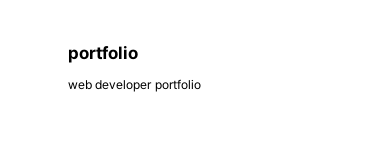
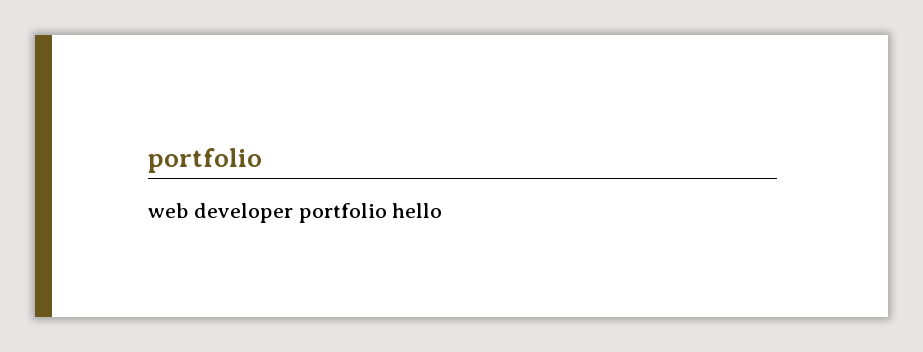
(201, 85) none -> [392,203,443,218] hello

